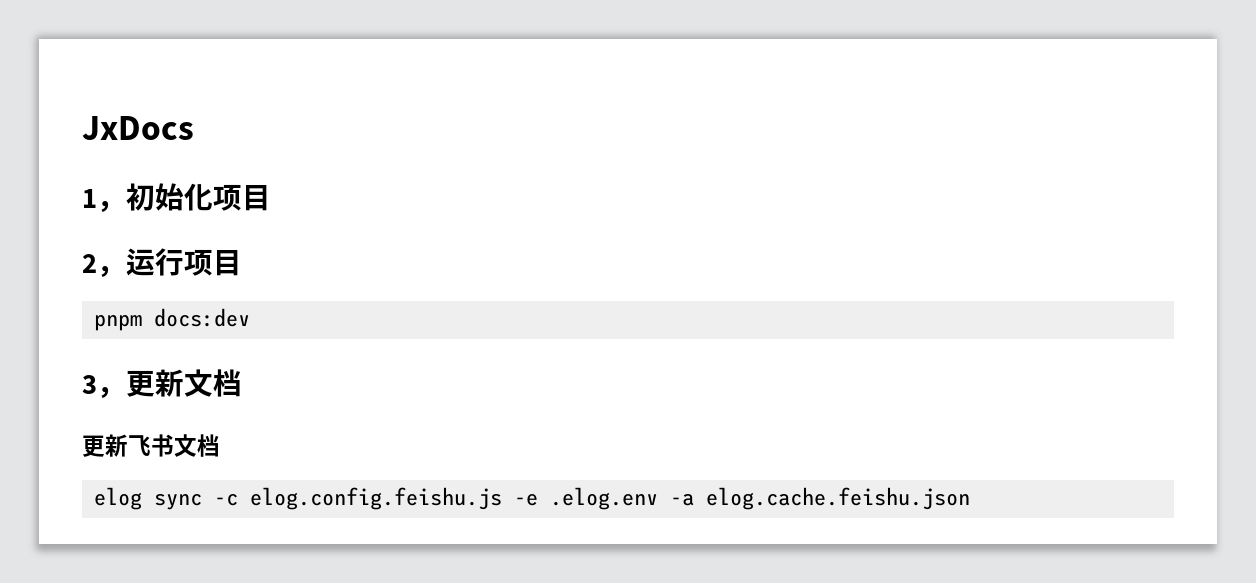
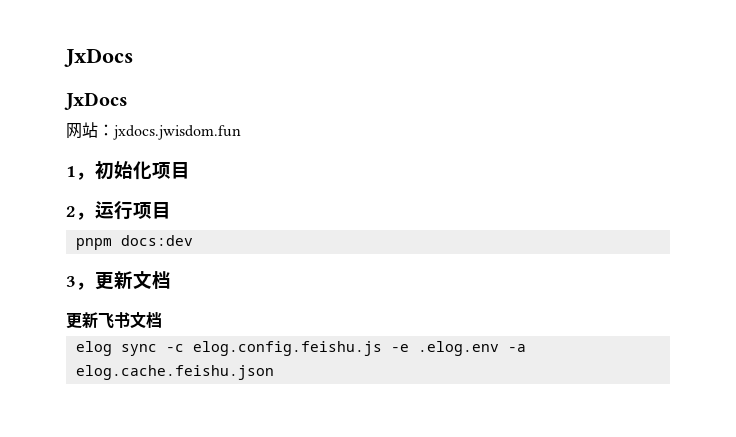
[82,116,194,140] JxDocs -> [64,48,133,67] [64,92,128,110] [66,122,241,140] JxDocs // JxDocs // 网站：jxdocs.jwisdom.fun

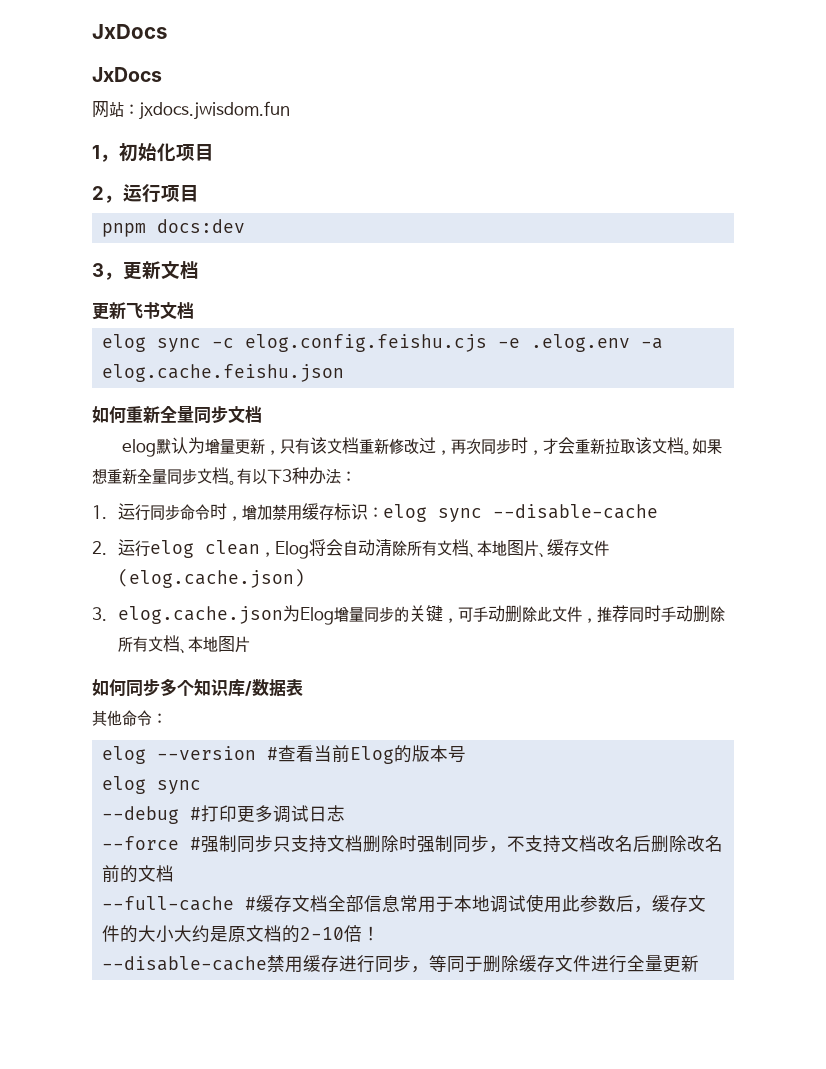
[192,341,382,356] elog.config.feishu.js -> [245,334,488,352] elog.config.feishu.cjs
(274, 372) none -> [92,406,262,424] [122,437,723,457] [92,467,356,485] [92,503,659,522] [92,539,610,559] [118,568,306,588] [92,605,726,625] [118,635,251,654] [92,678,303,697] [92,710,167,727] [102,745,467,764] [102,776,202,794] [102,805,346,824] [102,835,724,853] [102,865,175,883] [102,894,707,913] [102,925,381,943] [102,955,700,973] // 如何重新全量同步文档 // elog默认为增量更新，只有该文档重新修改过，再次同步时，才会重新拉取该文档。如果想重新全量同步文档。有以下3种办法： // 1.运行同步命令时，增加禁用缓存标识：elog sync --disable-cache // 2.运行elog clean，Elog将会自动清除所有文档、本地图片、缓存文件(elog.cache.json) // 3. elog.cache.json为Elog增量同步的关键，可手动删除此文件，推荐同时手动删除所有文档、本地图片 // 如何同步多个知识库/数据表 // 其他命令： // elog --version #查看当前Elog的版本号 // elog sync // --debug #打印更多调试日志 // --force #强制同步只支持文档删除时强制同步，不支持文档改名后删除改名前的文档 // --full-cache #缓存文档全部信息常用于本地调试使用此参数后，缓存文件的大小大约是原文档的2-10倍！ // --disable-cache禁用缓存进行同步，等同于删除缓存文件进行全量更新

